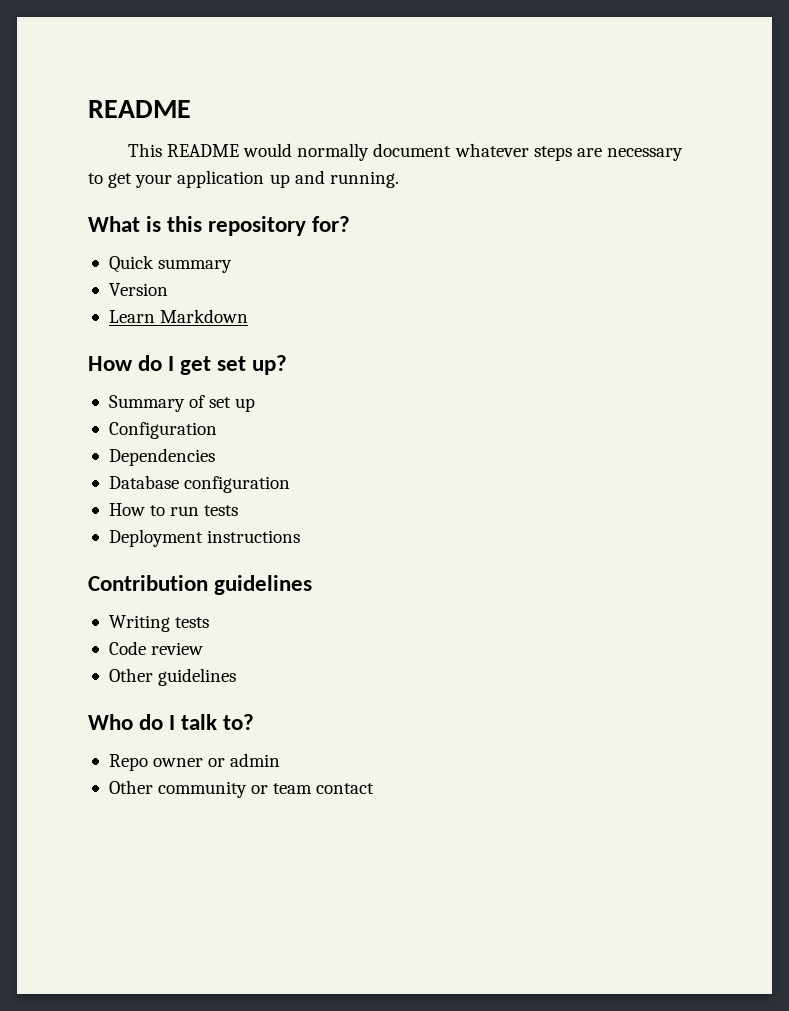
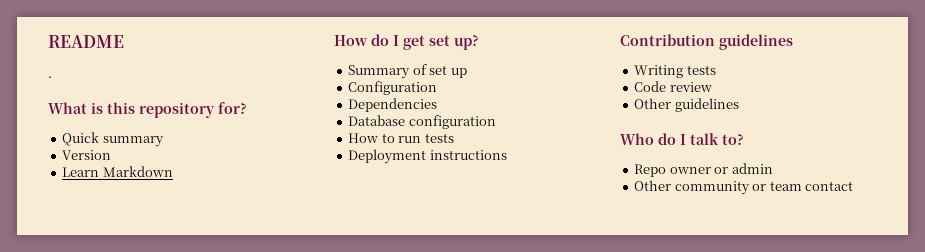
[127,143,684,161] [88,170,399,188] This README would normally document whatever steps are necessary to get your application up and running. -> [48,76,52,78] .

